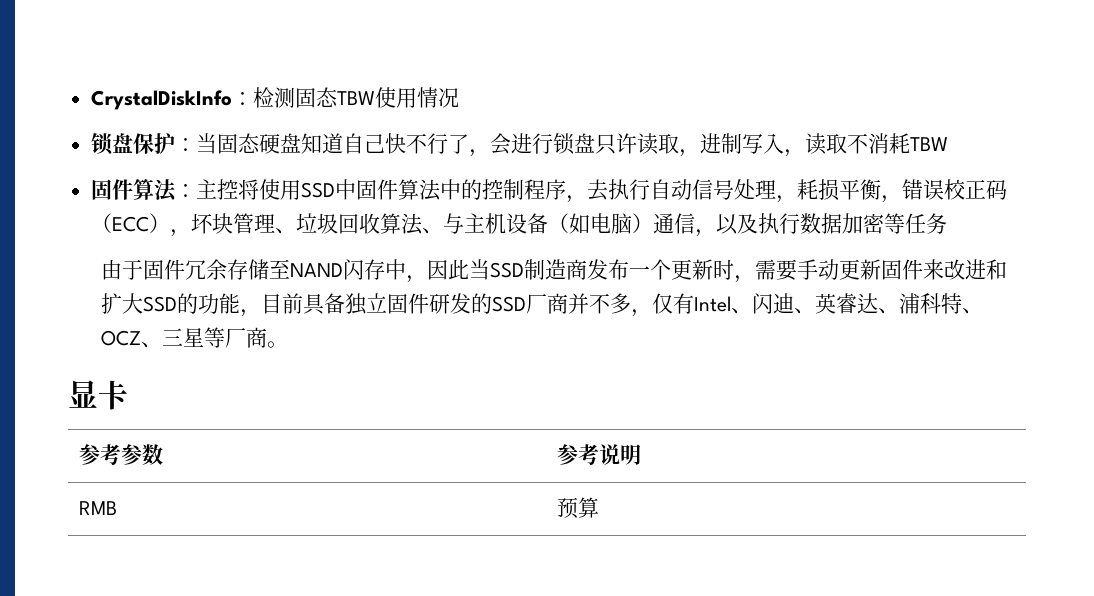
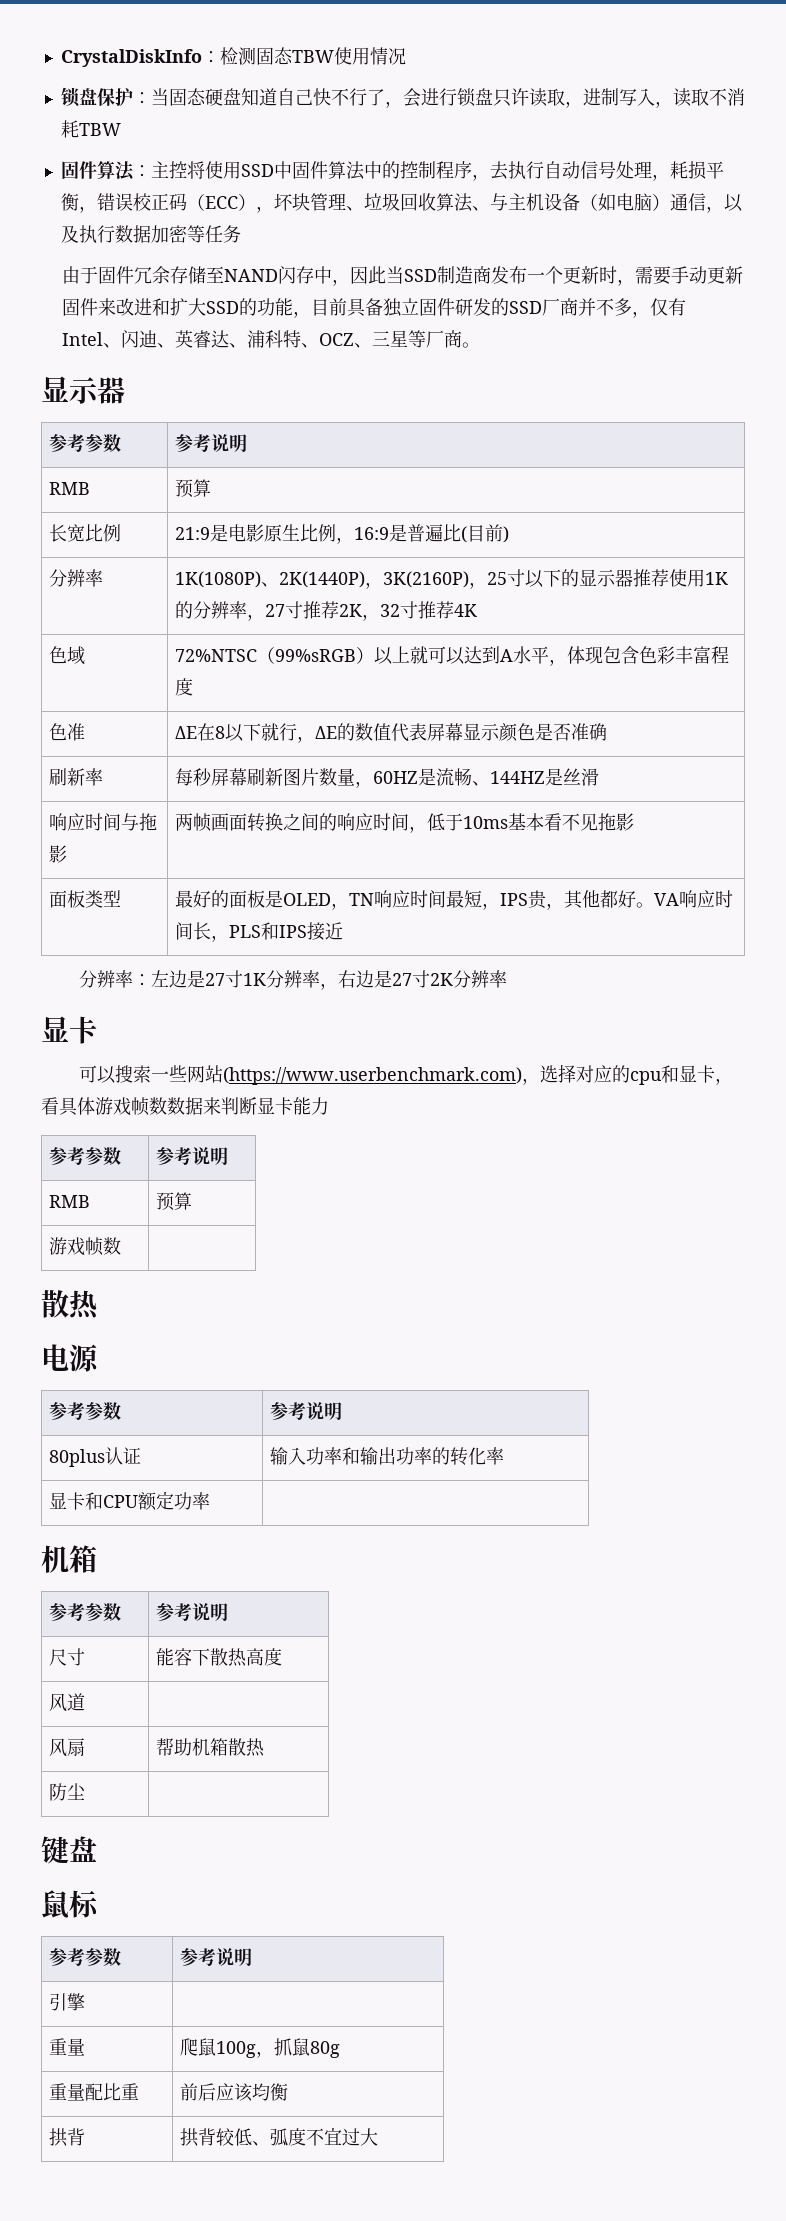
[98,380,128,410] [78,444,163,465] [556,444,641,465] [78,501,117,515] [556,497,599,519] 卡 // 参考参数 | 参考说明 // RMB | 预算 -> [69,377,125,404] [48,434,121,452] [174,434,247,452] [48,482,90,495] [174,479,211,498] [48,524,121,542] [174,524,509,544] [48,569,103,587] [174,569,728,589] [174,601,477,621] [48,646,85,665] [174,646,729,666] [174,678,193,696] [48,723,85,741] [174,723,607,743] [48,768,103,786] [174,768,599,788] [48,813,157,831] [48,845,67,863] [174,813,634,833] [48,890,121,908] [174,890,733,910] [174,922,343,942] [78,970,507,990] [41,1016,97,1044] [78,1064,733,1085] [41,1097,329,1116] [48,1147,121,1165] [155,1147,228,1165] [48,1195,90,1208] [155,1192,192,1211] [48,1237,121,1256] [41,1290,99,1320] [41,1344,99,1372] [48,1402,121,1420] [269,1402,342,1420] [48,1447,141,1467] [269,1447,504,1466] [48,1491,210,1511] [41,1545,97,1573] [48,1603,121,1621] [155,1603,228,1621] [48,1648,85,1666] [155,1648,282,1667] [48,1693,85,1712] [48,1738,85,1757] [155,1738,265,1757] [48,1783,85,1801] [41,1836,97,1864] [41,1890,99,1918] [48,1948,121,1966] [179,1948,252,1966] [48,1993,85,2011] [48,2038,85,2056] [179,2038,340,2058] [48,2083,139,2101] [179,2083,288,2102] [48,2128,85,2147] [179,2128,378,2147] 示器 // 参考参数 | 参考说明 // RMB | 预算 // 长宽比例 | 21:9是电影原生比例，16:9是普遍比(目前) // 分辨率 | 1K(1080P)、2K(1440P)，3K(2160P)，25寸以下的显示器推荐使用1K的分辨率，27寸推荐2K，32寸推荐4K // 色域 | 72%NTSC（99%sRGB）以上就可以达到A水平，体现包含色彩丰富程度 // 色准 | ΔE在8以下就行，ΔE的数值代表屏幕显示颜色是否准确 // 刷新率 | 每秒屏幕刷新图片数量，60HZ是流畅、144HZ是丝滑 // 响应时间与拖影 | 两帧画面转换之间的响应时间，低于10ms基本看不见拖影 // 面板类型 | 最好的面板是OLED，TN响应时间最短，IPS贵，其他都好。VA响应时间长，PLS和IPS接近 // 分辨率：左边是27寸1K分辨率，右边是27寸2K分辨率 // 显卡 // 可以搜索一些网站(https://www.userbenchmark.com)，选择对应的cpu和显卡，看具体游戏帧数数据来判断显卡能力 // 参考参数 | 参考说明 // RMB | 预算 // 游戏帧数 | // 散热 // 电源 // 参考参数 | 参考说明 // 80plus认证 | 输入功率和输出功率的转化率 // 显卡和CPU额定功率 | // 机箱 // 参考参数 | 参考说明 // 尺寸 | 能容下散热高度 // 风道 | // 风扇 | 帮助机箱散热 // 防尘 | // 键盘 // 鼠标 // 参考参数 | 参考说明 // 引擎 | // 重量 | 爬鼠100g，抓鼠80g // 重量配比重 | 前后应该均衡 // 拱背 | 拱背较低、弧度不宜过大

